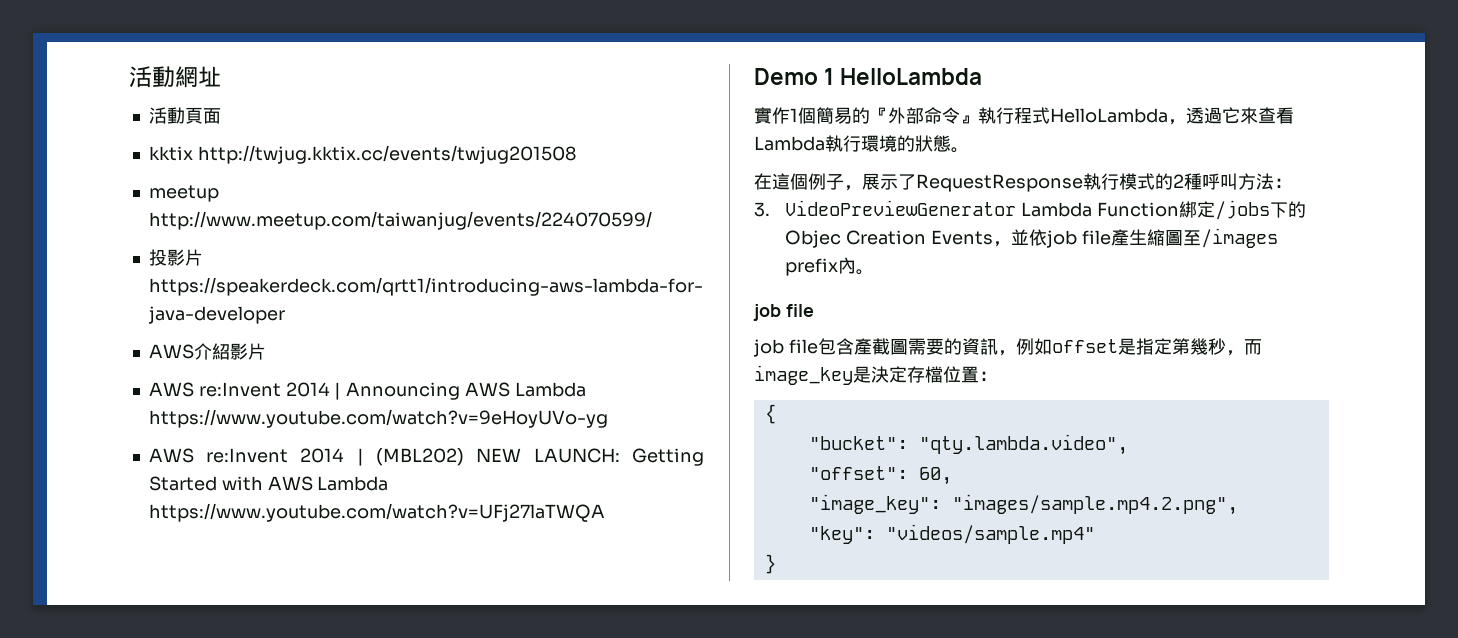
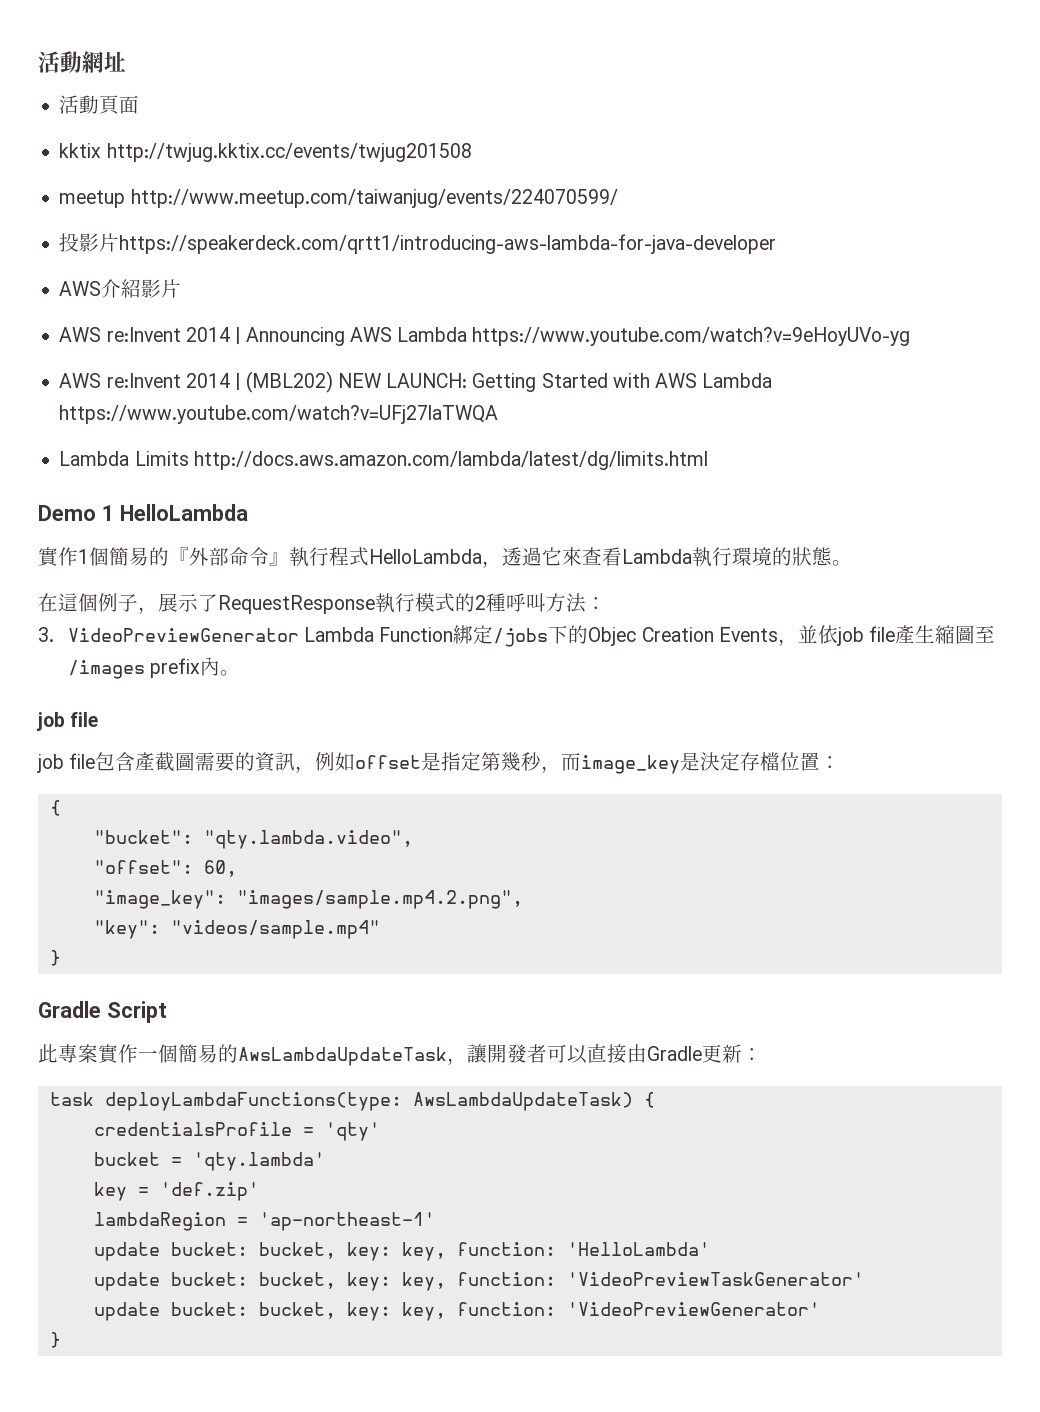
(605, 512) none -> [59,451,708,470] // Lambda Limits http://docs.aws.amazon.com/lambda/latest/dg/limits.html
(776, 564) none -> [38,1001,167,1023] [38,1043,762,1066] [49,1092,655,1111] [93,1122,380,1141] [93,1152,325,1171] [93,1182,259,1201] [93,1212,435,1231] [93,1242,710,1261] [93,1272,864,1291] [93,1302,820,1321] [49,1332,61,1348] // Gradle Script // 此專案實作一個簡易的AwsLambdaUpdateTask，讓開發者可以直接由Gradle更新： // task deployLambdaFunctions(type: AwsLambdaUpdateTask) { // credentialsProfile = 'qty' // bucket = 'qty.lambda' // key = 'def.zip' // lambdaRegion = 'ap-northeast-1' // update bucket: bucket, key: key, function: 'HelloLambda' // update bucket: bucket, key: key, function: 'VideoPreviewTaskGenerator' // update bucket: bucket, key: key, function: 'VideoPreviewGenerator' // }

